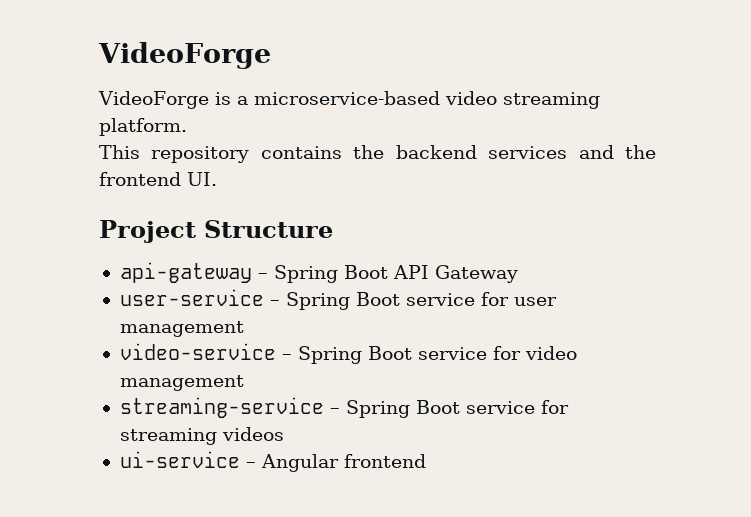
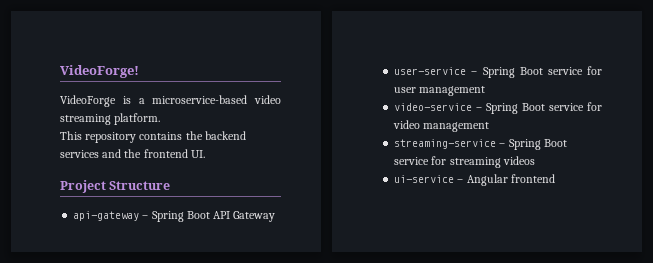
[98,42,271,69] VideoForge -> [60,65,139,78] VideoForge!

